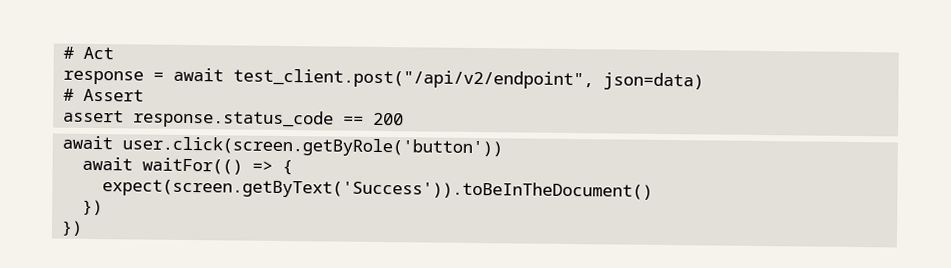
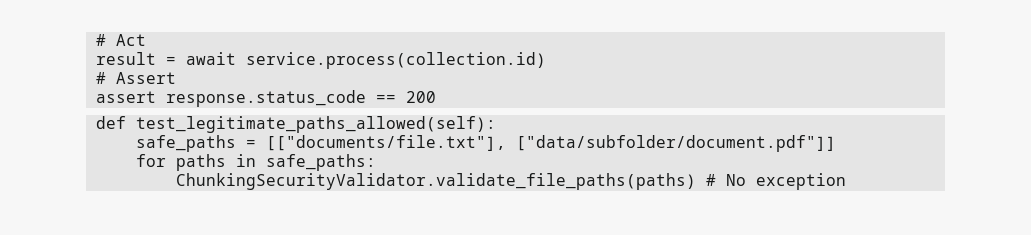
[62,70,144,85] response -> [95,52,156,65] result
[232,68,704,91] test_client.post("/api/v2/endpoint", json=data) -> [245,52,546,69] service.process(collection.id)
[61,135,503,158] [81,156,293,176] [101,178,653,201] [81,199,103,216] [60,220,83,236] await user.click(screen.getByRole('button')) // await waitFor(() => { // expect(screen.getByText('Success')).toBeInTheDocument() // }) // }) -> [95,116,496,133] [135,135,836,152] [135,154,376,171] [175,173,846,190] def test_legitimate_paths_allowed(self): // safe_paths = [["documents/file.txt"], ["data/subfolder/document.pdf"]] // for paths in safe_paths: // ChunkingSecurityValidator.validate_file_paths(paths) # No exception

